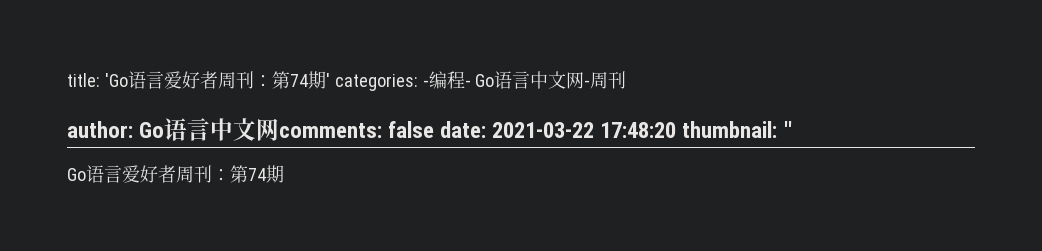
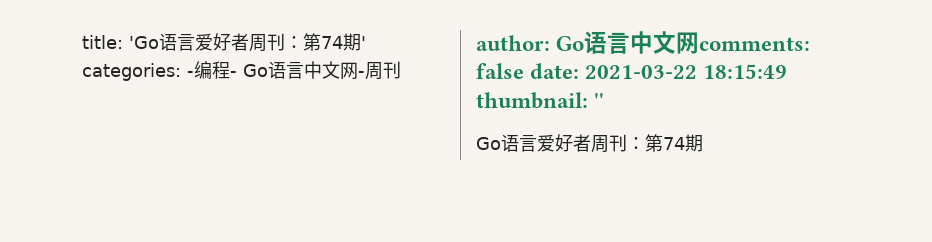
[600,122,677,138] 17:48:20 -> [703,64,788,79] 18:15:49

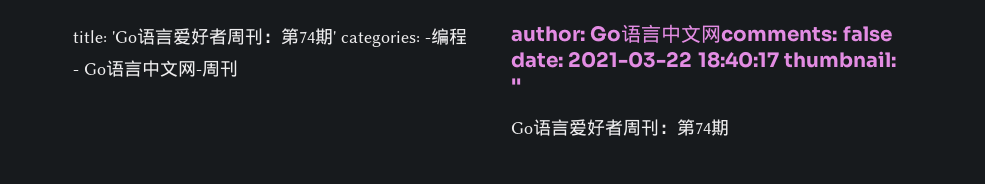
[703,64,788,79] 18:15:49 -> [697,51,779,68] 18:40:17

